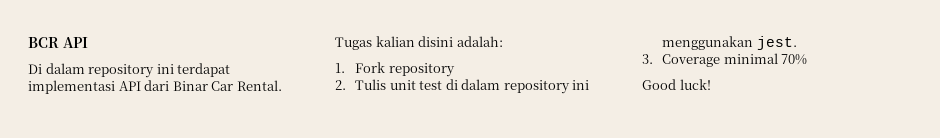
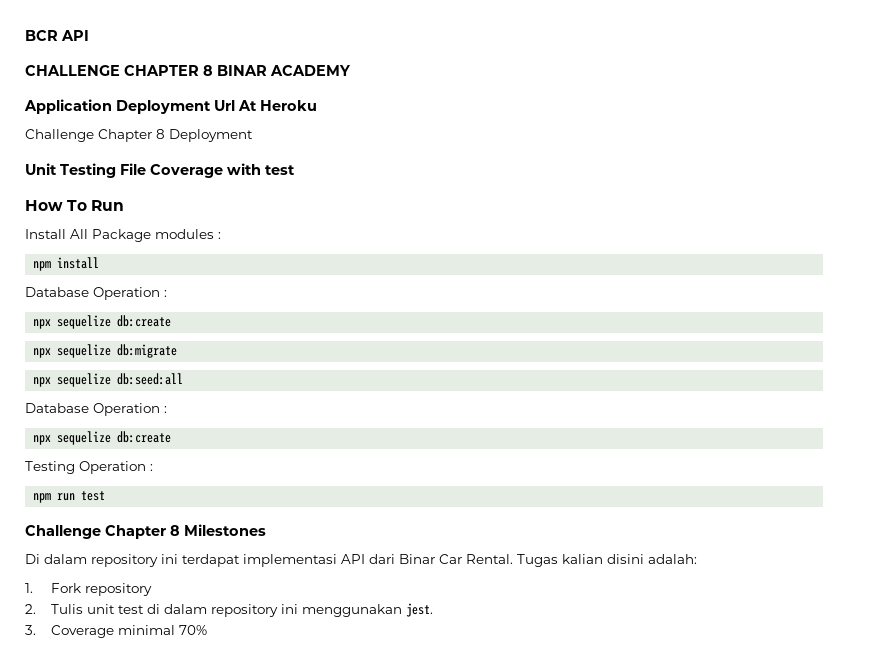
(88, 42) none -> [25,65,351,76] [24,99,317,114] [25,129,253,142] [25,163,295,178] [25,200,125,211] [25,229,221,242] [33,257,100,271] [25,287,167,300] [33,315,172,329] [33,344,178,358] [33,373,184,387] [25,403,167,416] [33,431,172,445] [25,461,153,474] [33,491,106,503] [25,524,266,539] // CHALLENGE CHAPTER 8 BINAR ACADEMY // Application Deployment Url At Heroku // Challenge Chapter 8 Deployment // Unit Testing File Coverage with test // How To Run // Install All Package modules : // npm install // Database Operation : // npx sequelize db:create // npx sequelize db:migrate // npx sequelize db:seed:all // Database Operation : // npx sequelize db:create // Testing Operation : // npm run test // Challenge Chapter 8 Milestones
[642,79,711,90] // Good luck! -> (207, 630) none

